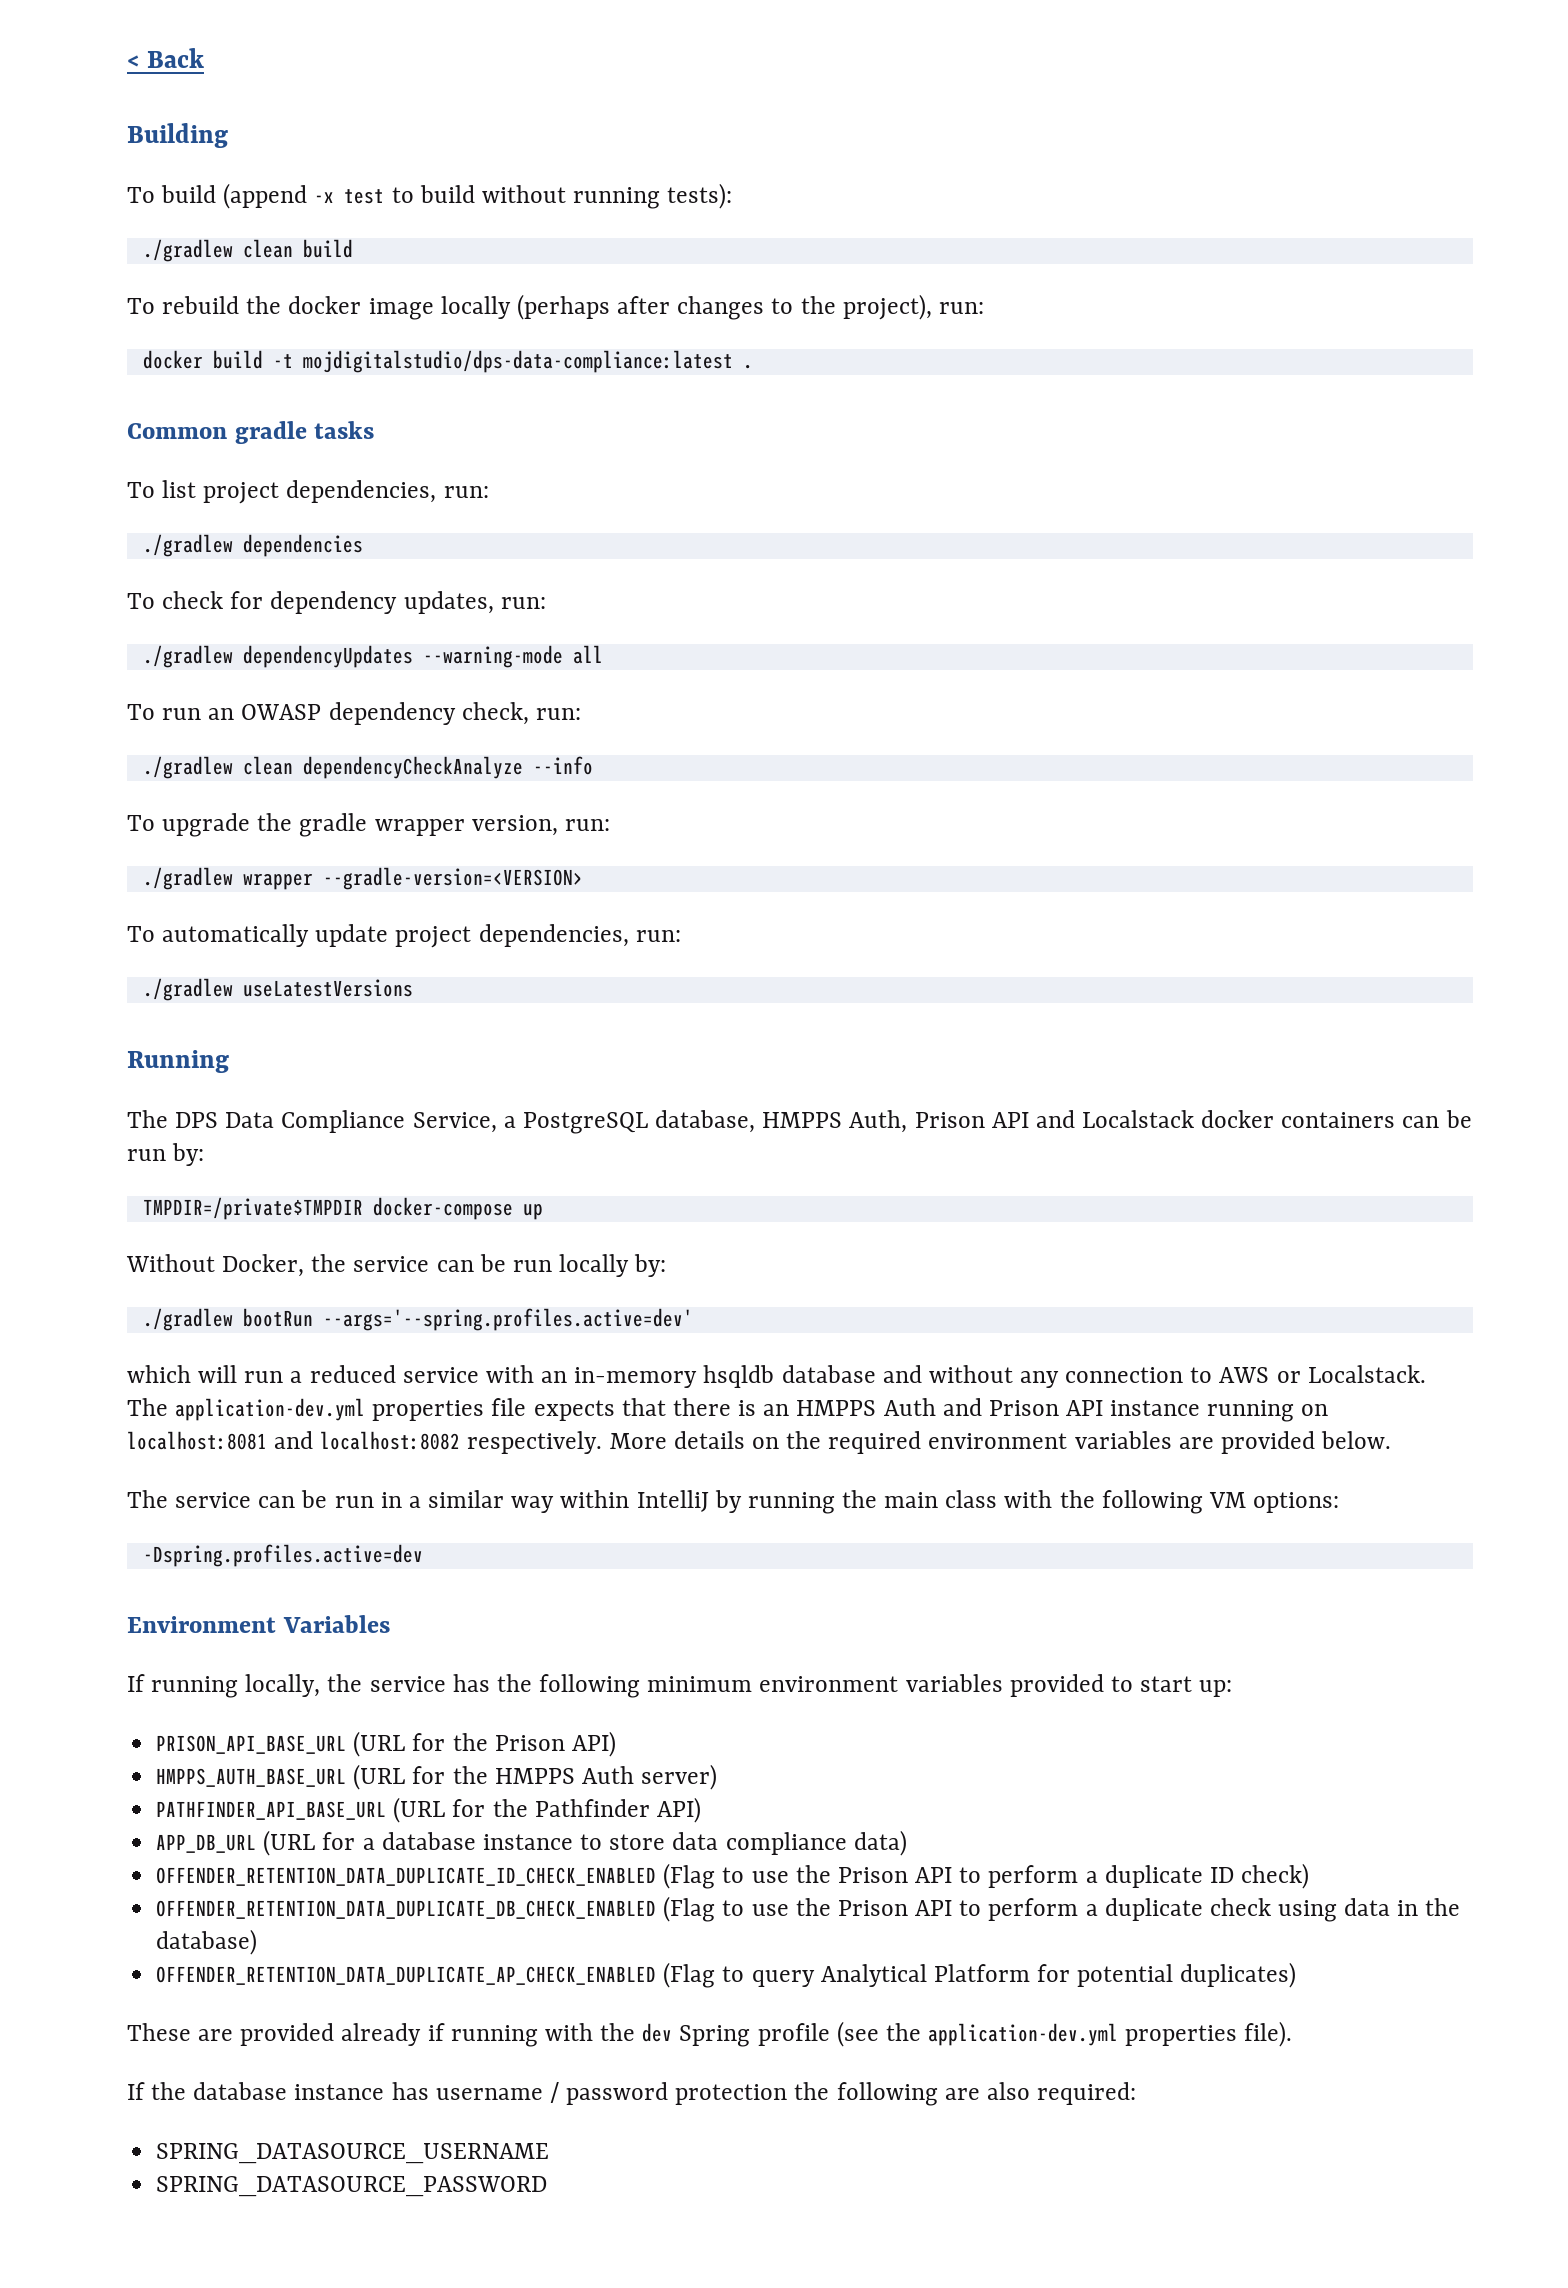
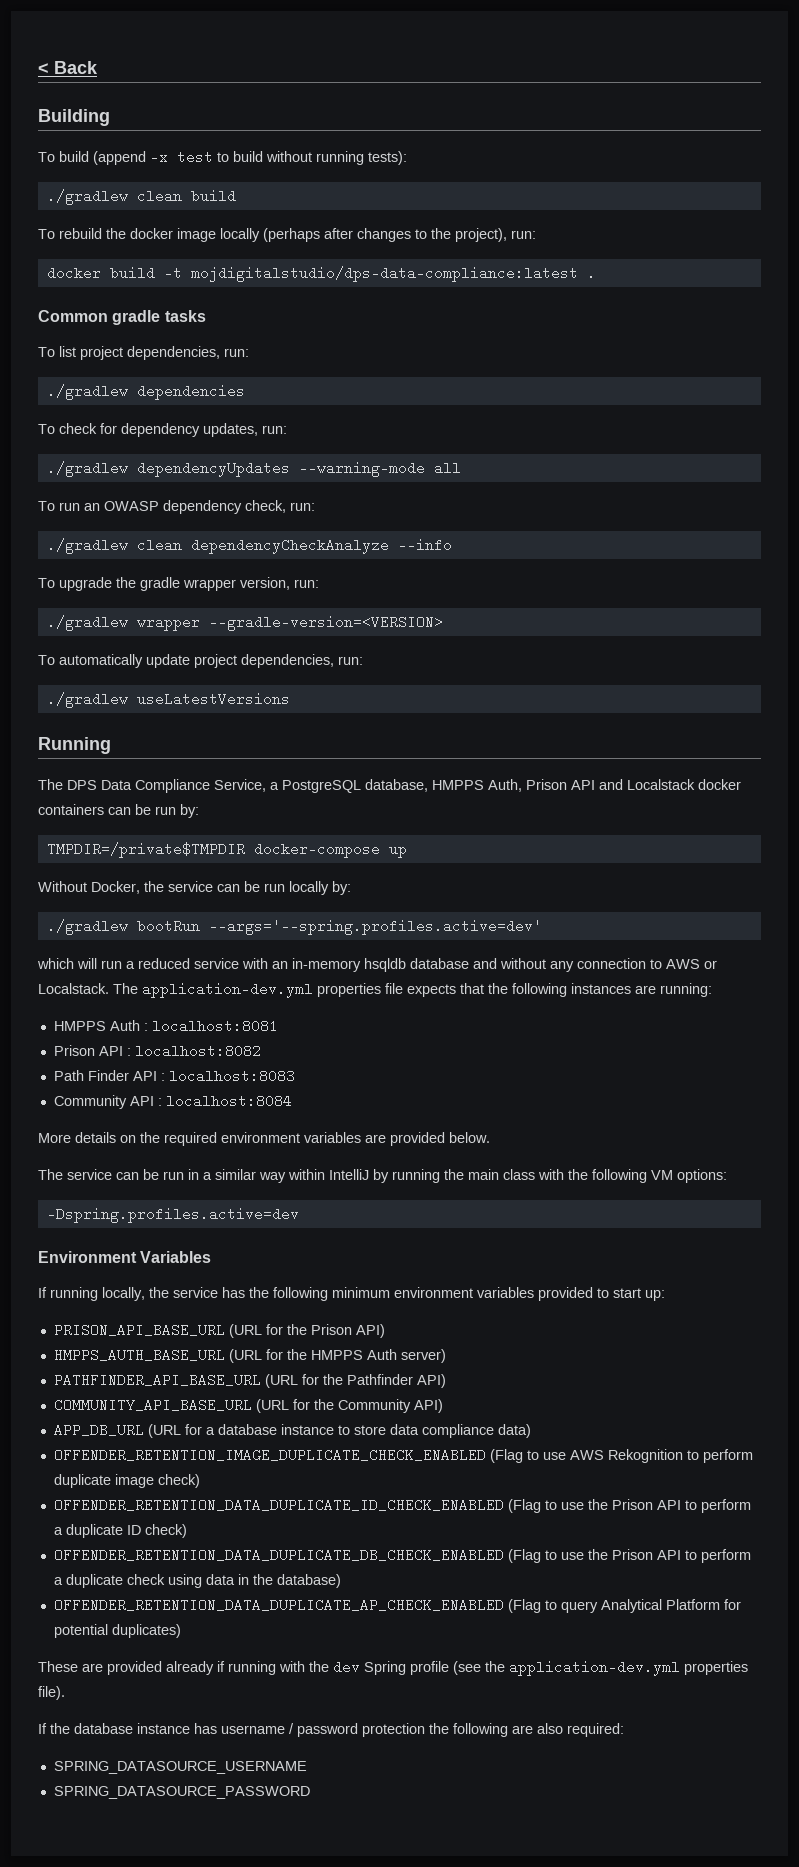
[672,1398,1329,1422] [127,1431,603,1454] there is an HMPPS Auth and Prison API instance running on localhost:8081 and localhost:8082 respectively. -> [488,983,712,997] [53,1019,278,1033] [53,1044,261,1058] [53,1069,295,1083] [53,1094,292,1109] the following instances are running: // HMPPS Auth : localhost:8081 // Prison API : localhost:8082 // Path Finder API : localhost:8083 // Community API : localhost:8084 //
(701, 1810) none -> [53,1398,443,1413] // COMMUNITY_API_BASE_URL (URL for the Community API)
(907, 1843) none -> [53,1448,753,1463] [53,1474,200,1488] // OFFENDER_RETENTION_IMAGE_DUPLICATE_CHECK_ENABLED (Flag to use AWS Rekognition to perform duplicate image check)

